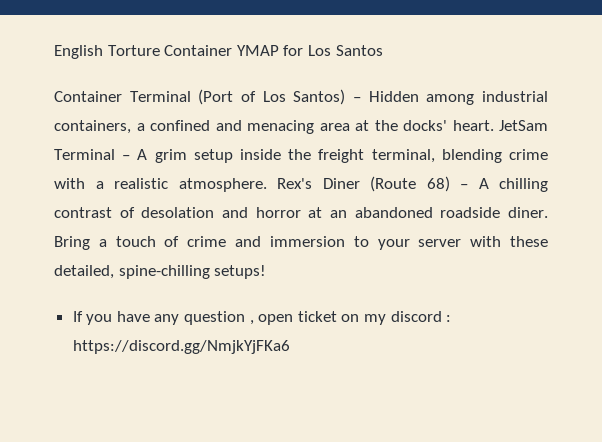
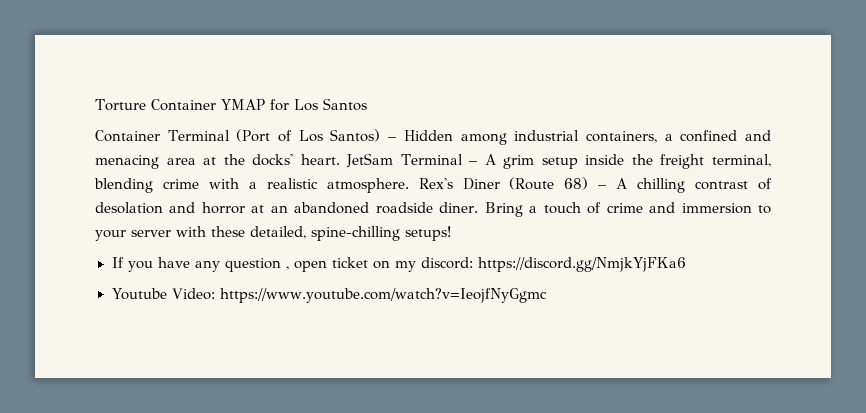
[54,45,103,59] English -> (95, 105) none
[390,311,452,322] discord : -> [420,257,473,269] discord:
(290, 347) none -> [111,288,548,303] // Youtube Video: https://www.youtube.com/watch?v=IeojfNyGgmc

